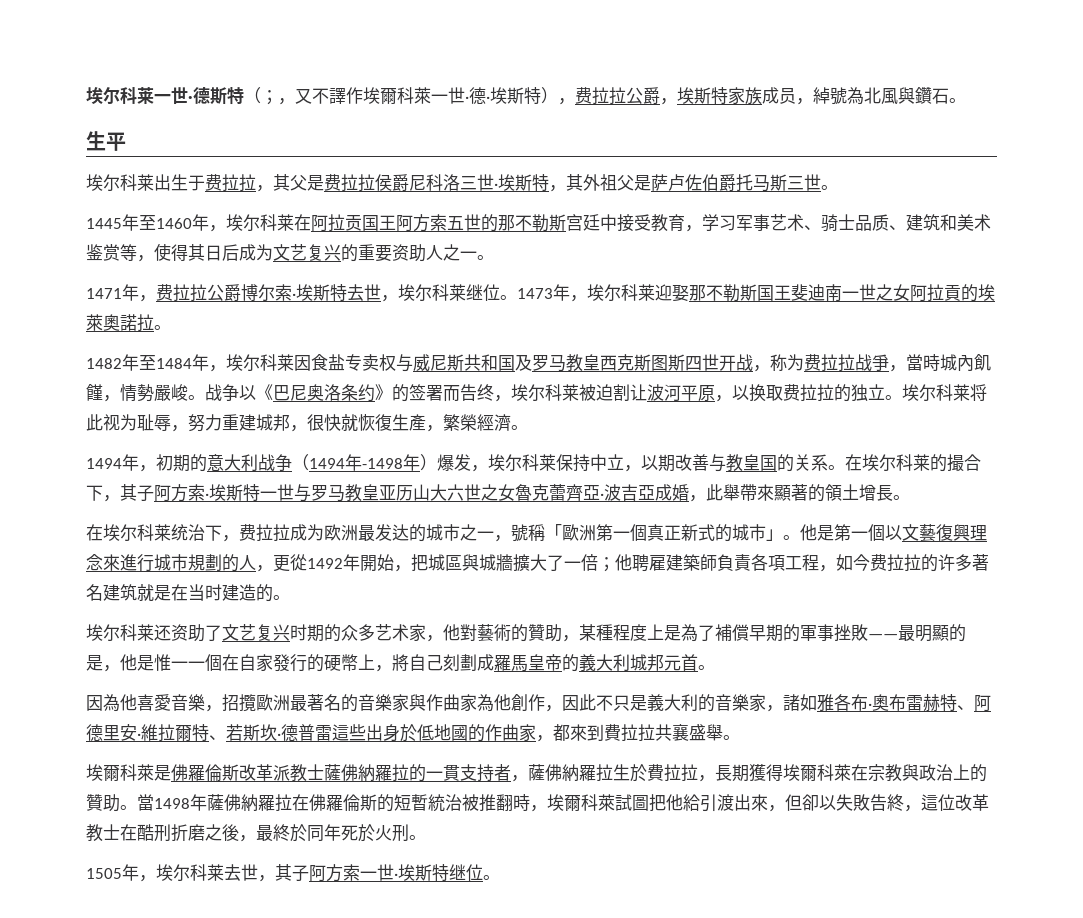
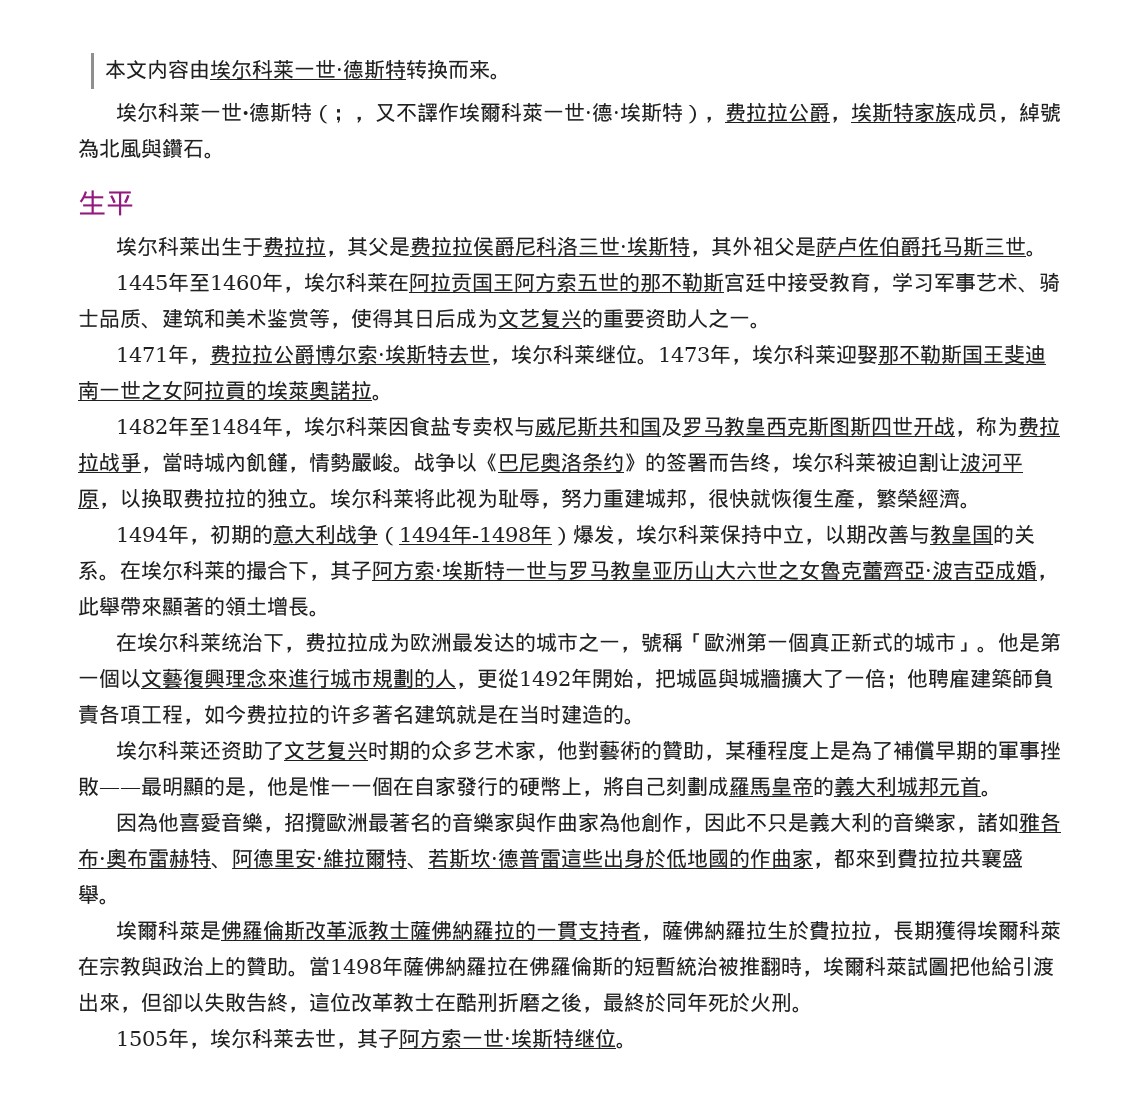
(86, 96) none -> [105,59,512,80] 本文内容由埃尔科莱一世·德斯特转换而来。 //

